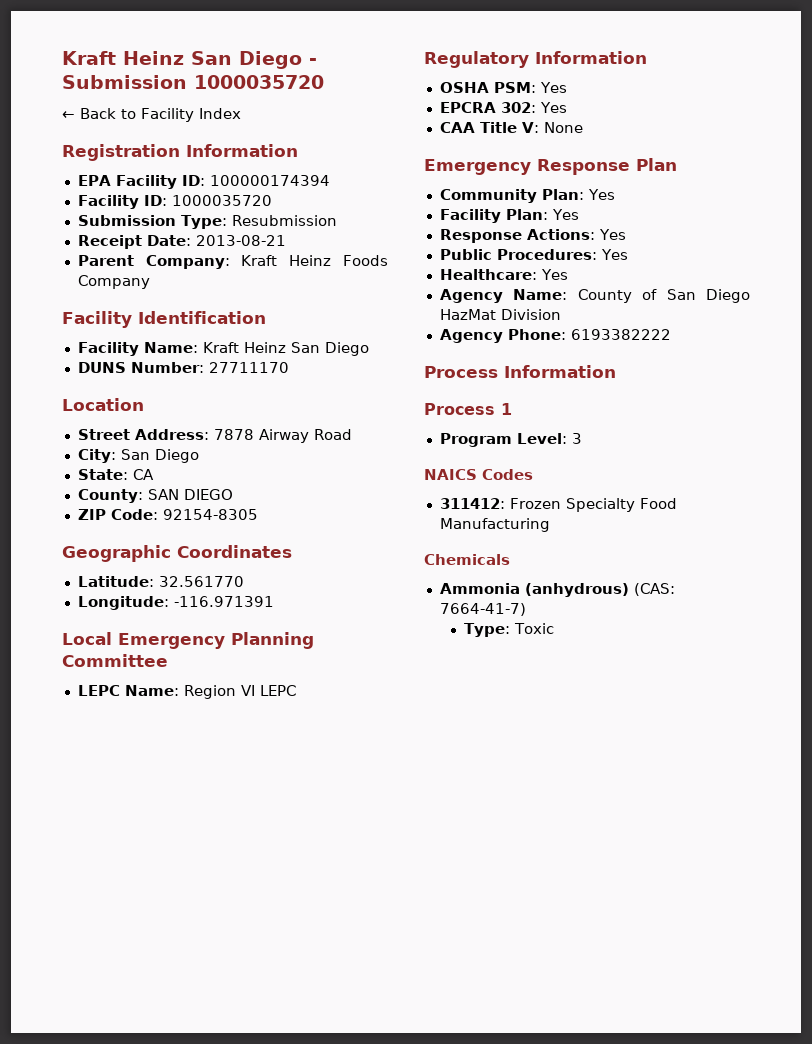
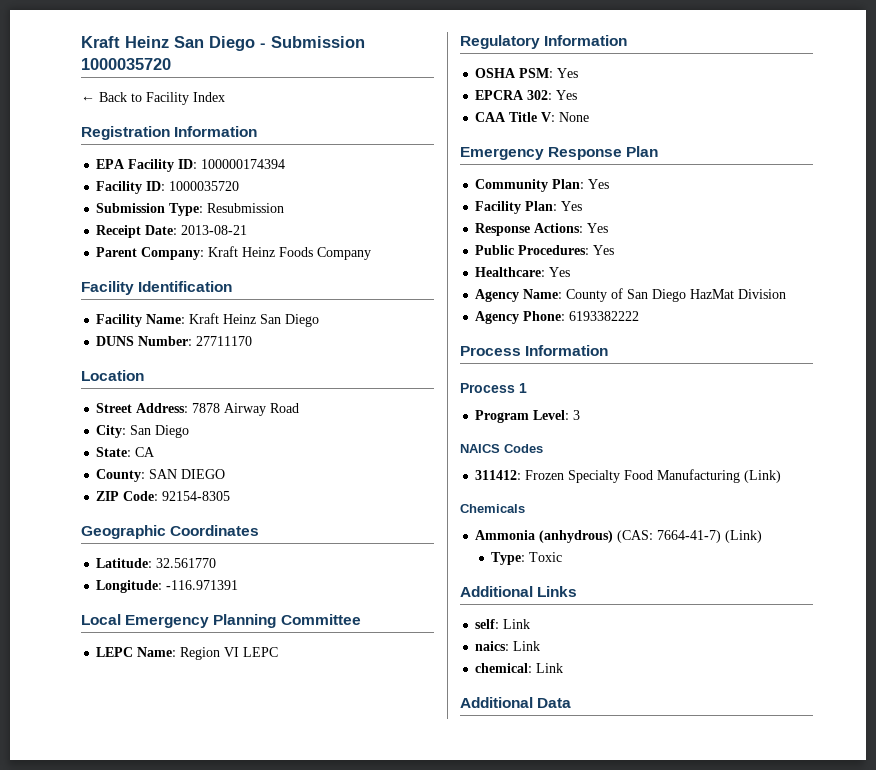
(550, 525) none -> [744,470,782,483] (Link)
(526, 609) none -> [725,530,763,543] (Link)
(554, 628) none -> [460,586,578,597] [475,619,531,629] [475,641,541,651] [475,663,564,673] [460,697,572,708] // Additional Links // self: Link // naics: Link // chemical: Link // Additional Data

